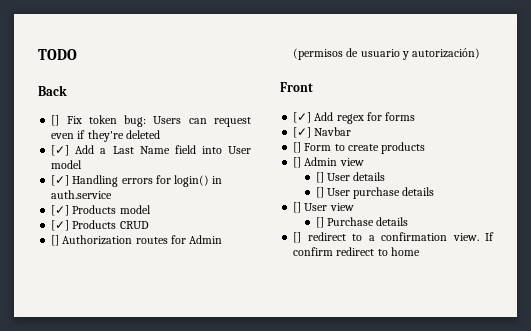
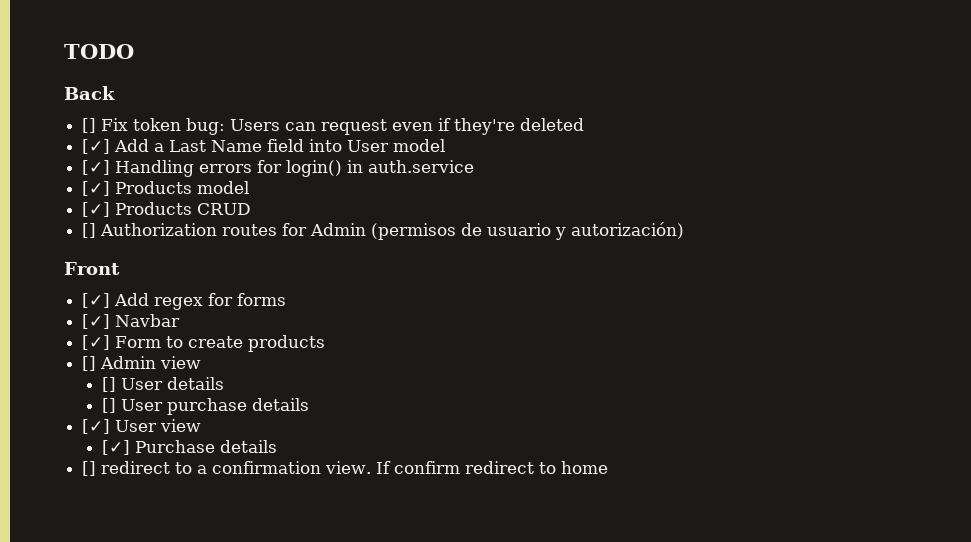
[293,142,302,153] [] -> [82,335,111,350] [✓]
[293,202,302,213] [] -> [82,419,111,434] [✓]
[315,217,324,228] [] -> [102,440,131,455] [✓]

